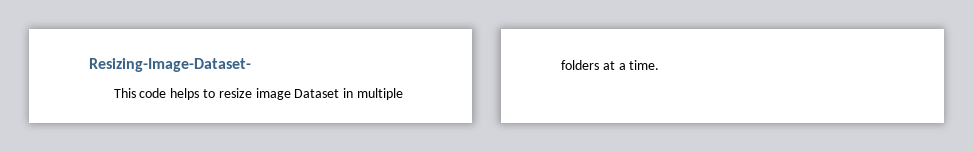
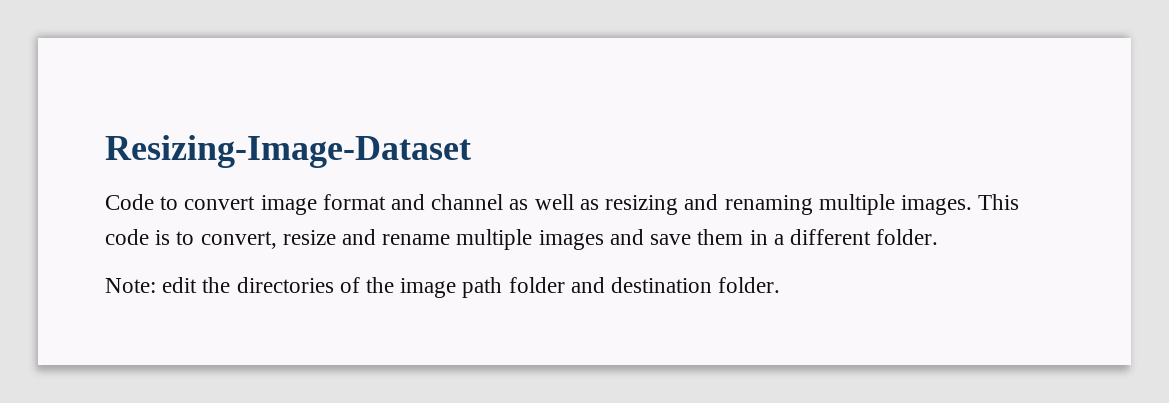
[89,58,251,72] [113,88,403,100] [561,60,660,70] Resizing-Image-Dataset- // This code helps to resize image Dataset in multiple folders at a time. -> [105,135,471,168] [105,194,1020,215] [105,229,939,250] [105,277,781,298] Resizing-Image-Dataset // Code to convert image format and channel as well as resizing and renaming multiple images. This code is to convert, resize and rename multiple images and save them in a different folder. // Note: edit the directories of the image path folder and destination folder.

